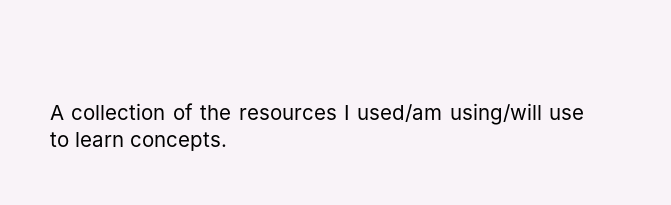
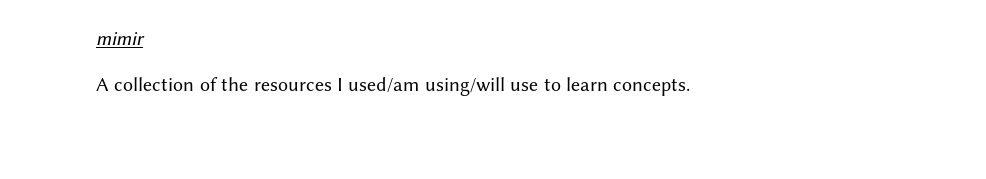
(50, 112) none -> [96,32,145,45] mimir //

